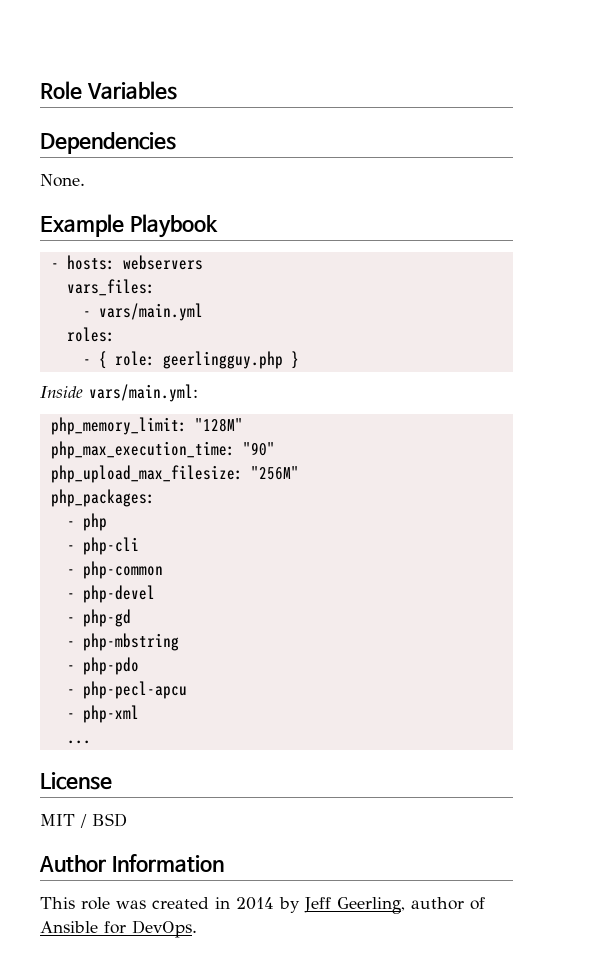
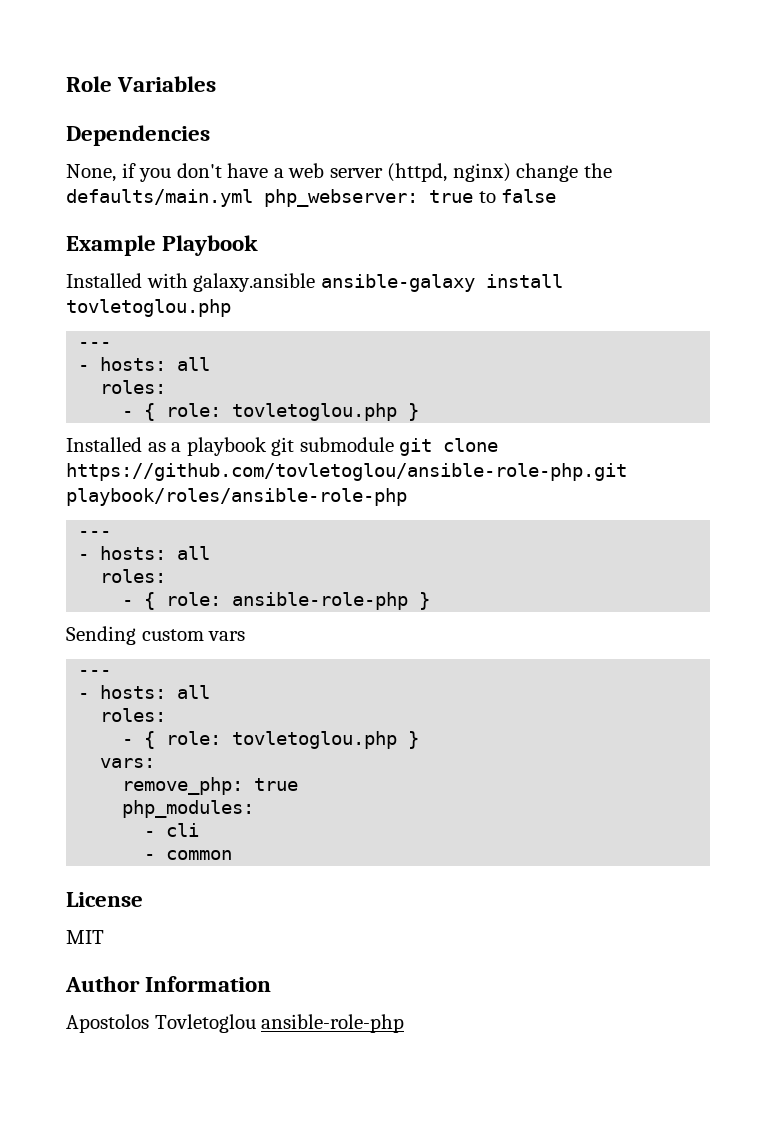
[40,174,85,187] [40,214,218,238] [50,255,203,270] [66,279,155,296] [82,303,203,321] [66,327,115,342] [82,351,299,369] [40,384,198,402] [50,417,243,435] [50,441,275,459] [50,465,299,483] [50,489,155,507] [66,513,107,531] [66,537,139,555] [66,561,163,579] [66,585,155,603] [66,609,131,627] [66,633,179,651] [66,657,139,675] [66,681,187,699] [66,705,139,723] [66,740,91,744] None. // Example Playbook // - hosts: webservers // vars_files: // - vars/main.yml // roles: // - { role: geerlingguy.php } // Inside vars/main.yml: // php_memory_limit: "128M" // php_max_execution_time: "90" // php_upload_max_filesize: "256M" // php_packages: // - php // - php-cli // - php-common // - php-devel // - php-gd // - php-mbstring // - php-pdo // - php-pecl-apcu // - php-xml // ... -> [66,163,612,182] [66,189,557,207] [66,235,259,256] [66,273,563,292] [66,299,231,317] [78,342,112,348] [78,357,211,371] [100,380,167,394] [122,403,420,421] [66,437,499,456] [66,463,627,481] [66,488,407,506] [78,531,112,537] [78,546,211,560] [100,569,167,583] [122,592,431,610] [66,626,246,645] [78,670,112,676] [78,685,211,699] [100,708,167,722] [122,731,420,749] [100,758,156,768] [122,777,299,795] [122,800,255,818] [144,823,200,837] [144,850,233,860] None, if you don't have a web server (httpd, nginx) change the defaults/main.yml php_webserver: true to false // Example Playbook // Installed with galaxy.ansible ansible-galaxy install tovletoglou.php // --- // - hosts: all // roles: // - { role: tovletoglou.php } // Installed as a playbook git submodule git clone https://github.com/tovletoglou/ansible-role-php.git playbook/roles/ansible-role-php // --- // - hosts: all // roles: // - { role: ansible-role-php } // Sending custom vars // --- // - hosts: all // roles: // - { role: tovletoglou.php } // vars: // remove_php: true // php_modules: // - cli // - common
[80,813,127,828] / BSD -> (104, 937) none
[40,897,485,914] [40,920,197,938] This role was created in 2014 by Jeff Geerling, author of Ansible for DevOps. -> [66,1014,405,1033] Apostolos Tovletoglou ansible-role-php

